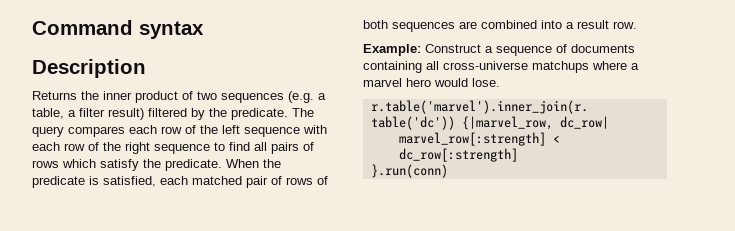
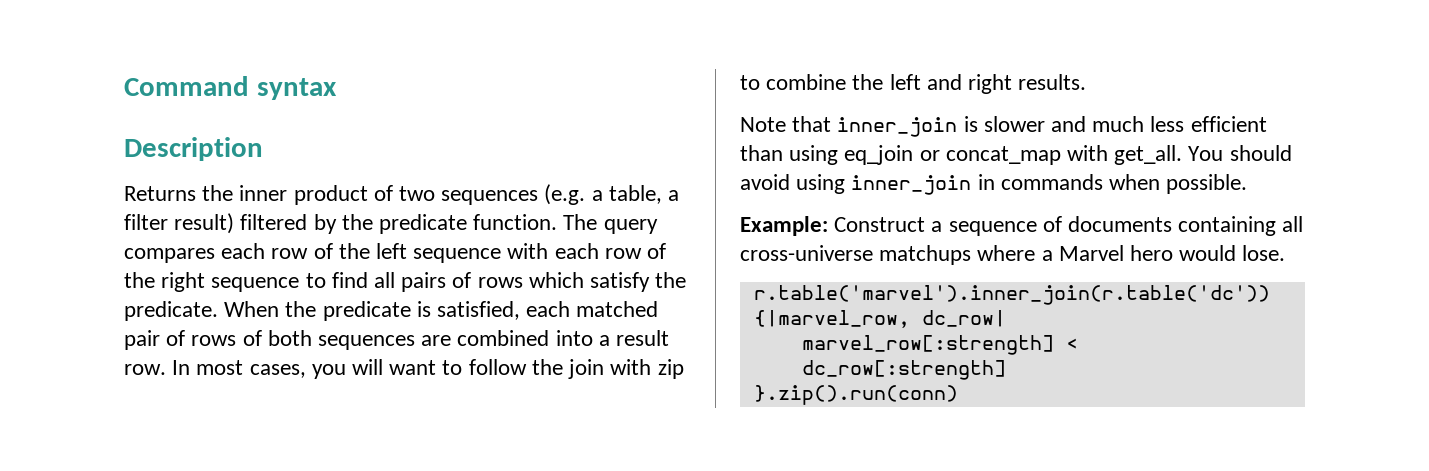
[231,108,288,120] predicate. -> [379,214,558,234] predicate function.
(637, 25) none -> [172,359,684,379] [740,74,1087,94] [740,116,1267,137] [740,145,1292,165] [740,174,1248,195] In most cases, you will want to follow the join with zip to combine the left and right results. // Note that inner_join is slower and much less efficient than using eq_join or concat_map with get_all. You should avoid using inner_join in commands when possible.
[363,78,402,87] marvel -> [1058,245,1124,261] Marvel
[370,164,448,178] }.run(conn) -> [753,385,958,405] }.zip().run(conn)

